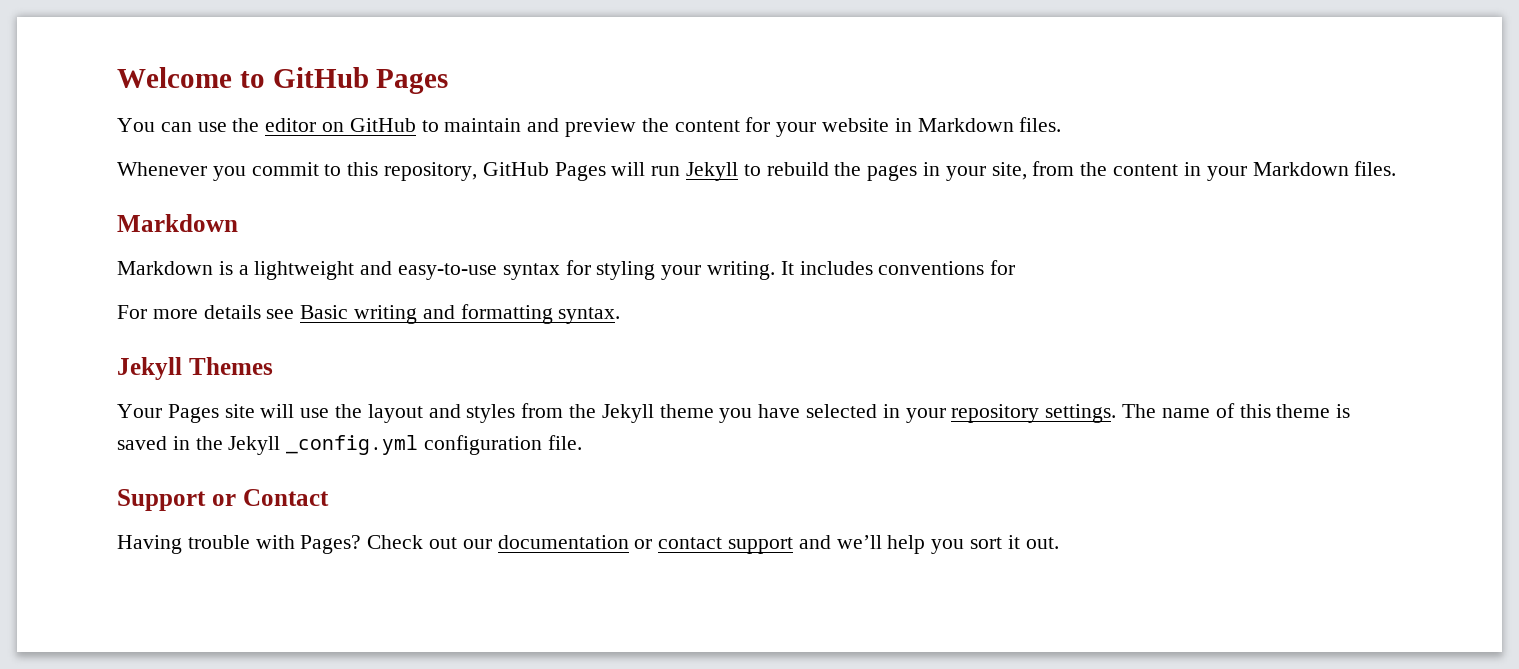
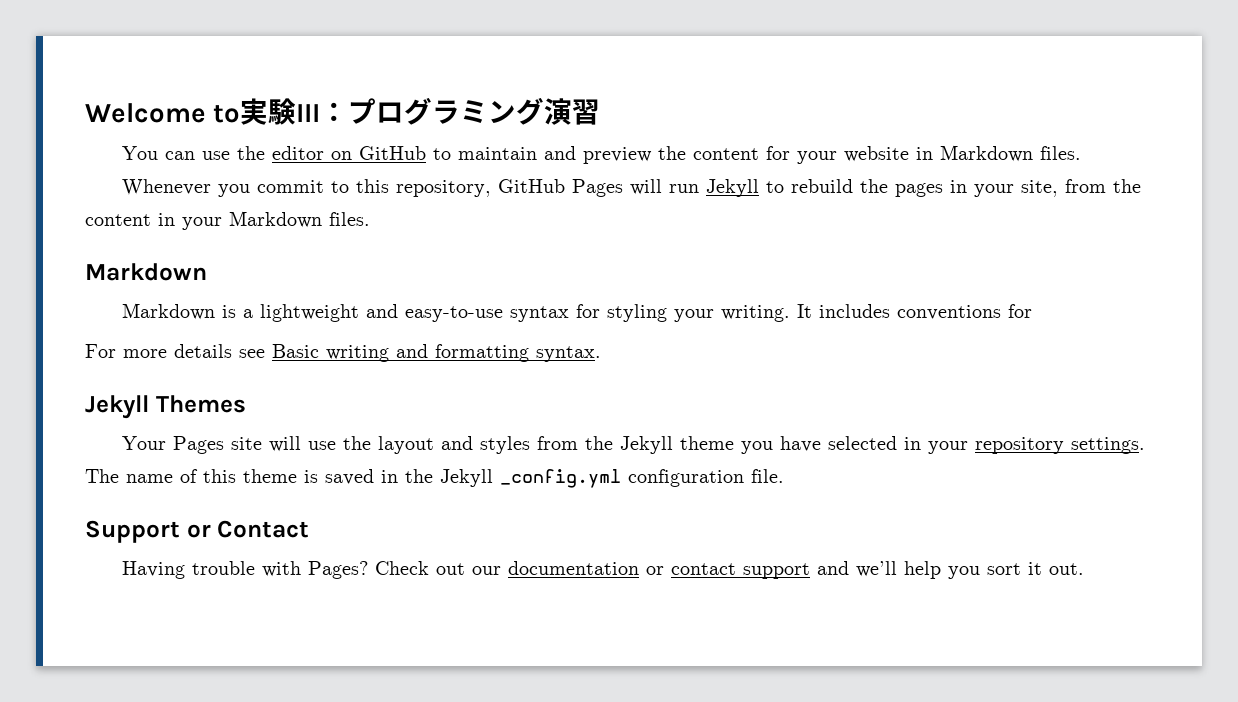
[272,67,449,94] GitHub Pages -> [240,97,601,125] 実験III：プログラミング演習

